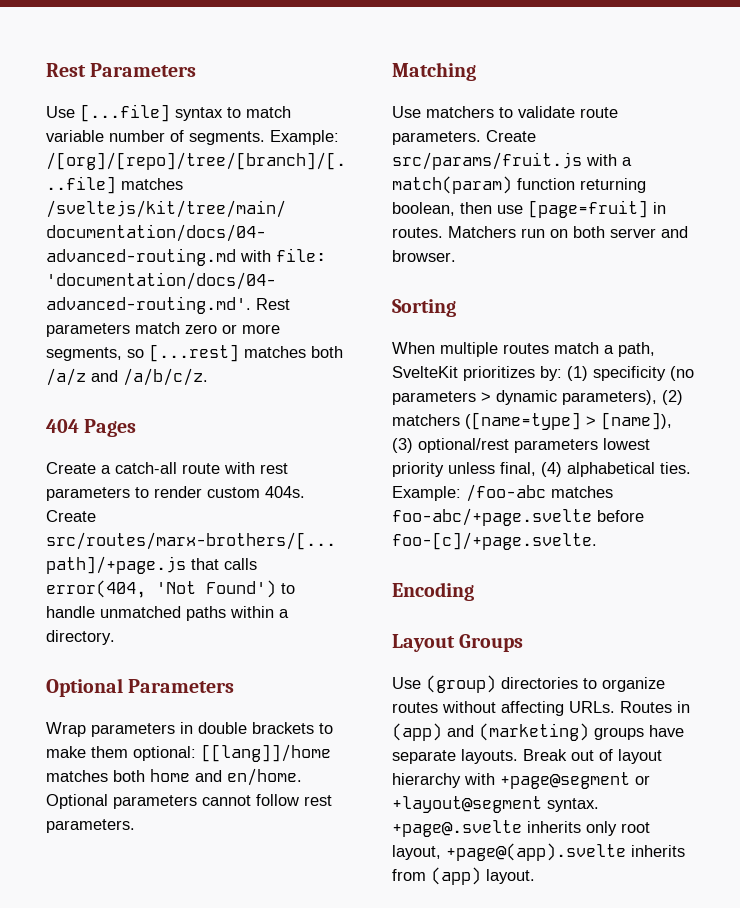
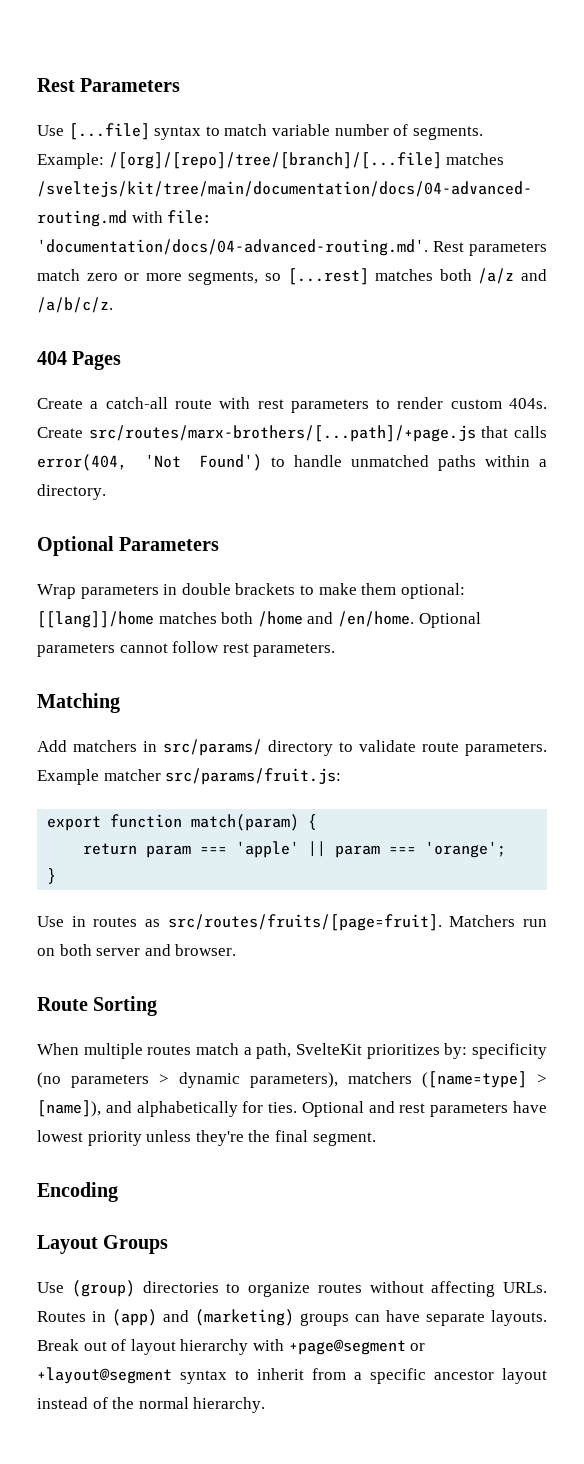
[150,768,302,786] home and en/home. -> [257,611,414,627] /home and /en/home.
[392,106,618,118] [392,130,536,145] [392,152,632,170] [392,176,646,194] [392,200,666,218] [392,227,443,238] Use matchers to validate route parameters. Create src/params/fruit.js with a match(param) function returning boolean, then use [page=fruit] in routes. -> [37,739,547,756] [37,768,342,785] [47,814,318,831] [83,841,507,858] [47,868,57,884] [37,914,442,931] Add matchers in src/params/ directory to validate route parameters. Example matcher src/params/fruit.js: // export function match(param) { // return param === 'apple' || param === 'orange'; // } // Use in routes as src/routes/fruits/[page=fruit].
(456, 256) none -> [37,997,88,1011] Route
[567,366,588,381] (1) -> (468, 1051) none
[662,390,683,405] (2) -> (338, 1080) none
[392,438,650,453] [392,462,691,477] [392,484,613,502] [392,508,644,526] [392,532,597,550] (3) optional/rest parameters lowest priority unless final, (4) alphabetical ties. Example: /foo-abc matches foo-abc/+page.svelte before foo-[c]/+page.svelte. -> [105,1101,547,1117] [37,1130,376,1146] and alphabetically for ties. Optional and rest parameters have lowest priority unless they're the final segment.
(644, 733) none -> [355,1314,380,1322] can
[547,798,599,812] [392,820,650,837] [392,843,685,861] [392,867,535,885] syntax. +page@.svelte inherits only root layout, +page@(app).svelte inherits from (app) layout. -> [180,1368,547,1384] [37,1397,266,1413] syntax to inherit from a specific ancestor layout instead of the normal hierarchy.

